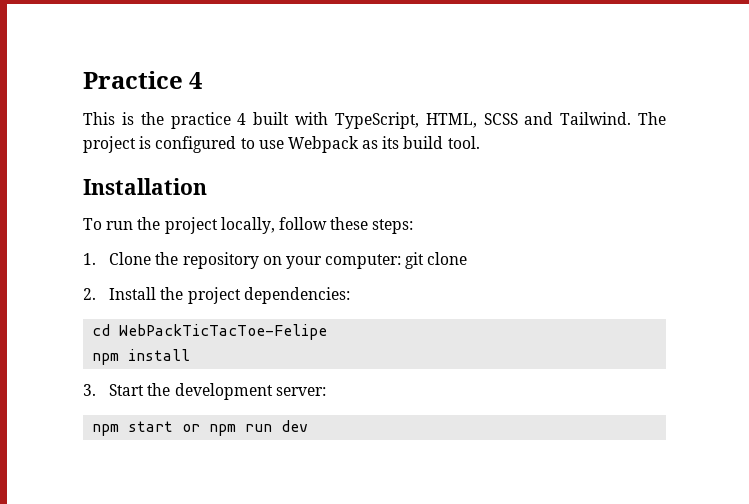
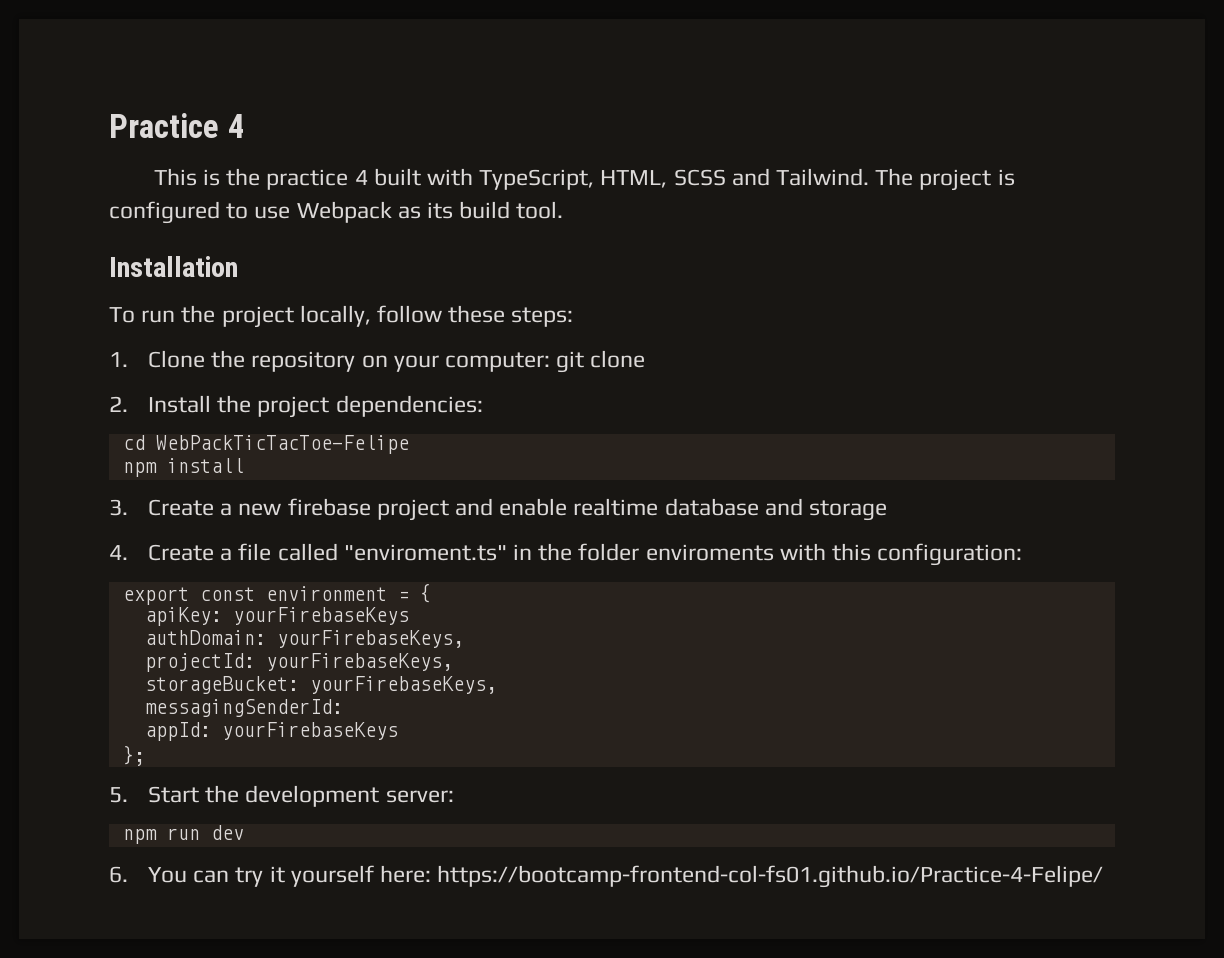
(96, 390) none -> [147,498,888,521] [109,543,1023,566] [122,583,431,605] [144,607,409,626] [144,630,464,648] [144,653,453,672] [144,676,497,694] [144,699,343,717] [144,722,398,741] [122,745,145,766] [109,787,128,803] Create a new firebase project and enable realtime database and storage // 4. Create a file called "enviroment.ts" in the folder enviroments with this configuration: // export const environment = { // apiKey: yourFirebaseKeys // authDomain: yourFirebaseKeys, // projectId: yourFirebaseKeys, // storageBucket: yourFirebaseKeys, // messagingSenderId: // appId: yourFirebaseKeys // }; // 5.
[128,421,237,436] start or npm -> (157, 836) none
(309, 426) none -> [109,865,1104,888] // 6. You can try it yourself here: https://bootcamp-frontend-col-fs01.github.io/Practice-4-Felipe/

